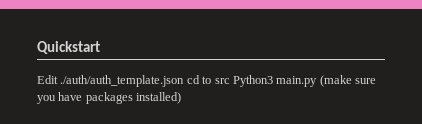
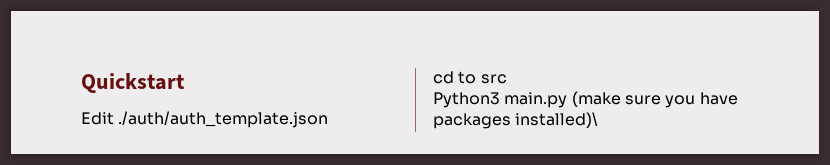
(185, 81) none -> (329, 119) //
(230, 81) none -> (507, 79) //
[136,92,182,104] installed) -> [515,112,599,128] installed)\

